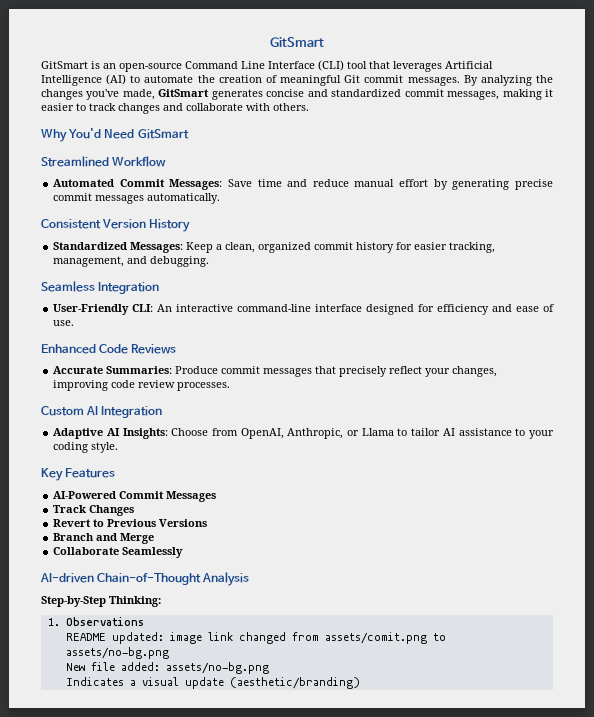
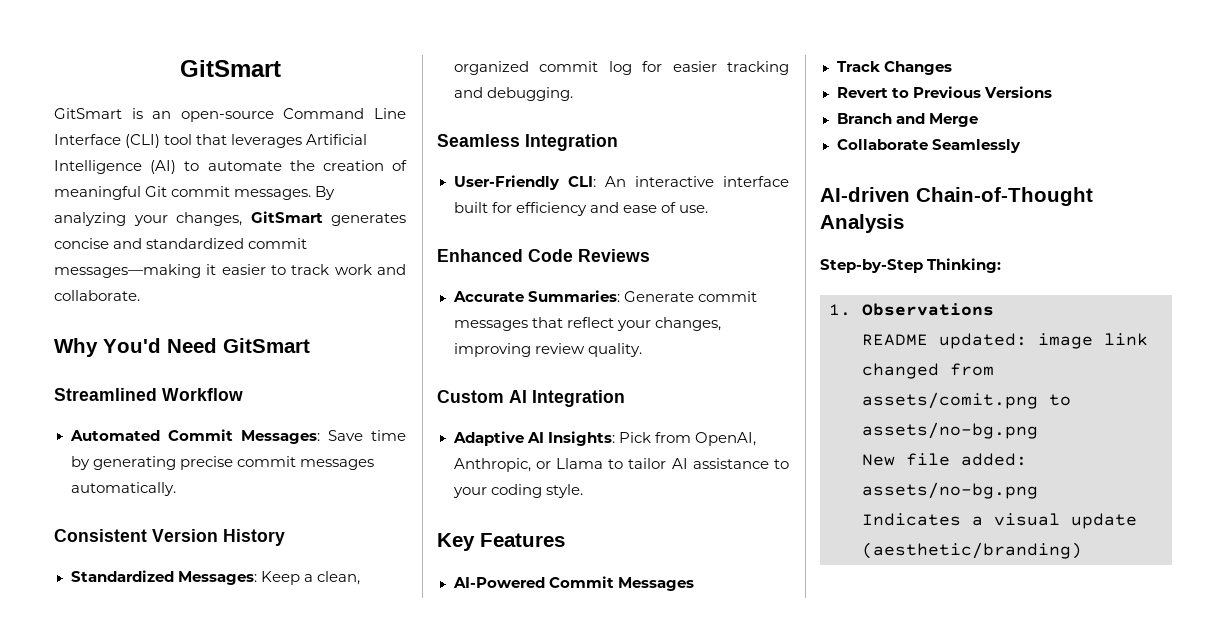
[535,75,553,83] [41,89,155,100] the changes you've made, -> [133,212,242,226] your changes,
[447,89,542,100] messages, making -> [54,264,201,278] messages—making
[118,103,309,114] changes and collaborate with others. -> [334,264,406,275] [54,290,140,301] work and collaborate.
[287,179,429,187] and reduce manual effort -> (406, 435) none
[356,242,395,253] history -> [608,61,632,75] log
[449,242,496,253] [53,256,125,267] tracking, management, -> [727,61,789,75] tracking
[237,304,415,315] command-line interface designed -> [723,176,789,187] [453,202,488,213] interface built
[175,366,219,374] Produce -> [623,291,694,302] Generate
[339,366,388,377] precisely -> (563, 322) none
[111,380,231,391] code review processes. -> [534,343,642,357] review quality.
[171,428,209,436] Choose -> [618,432,651,443] Pick

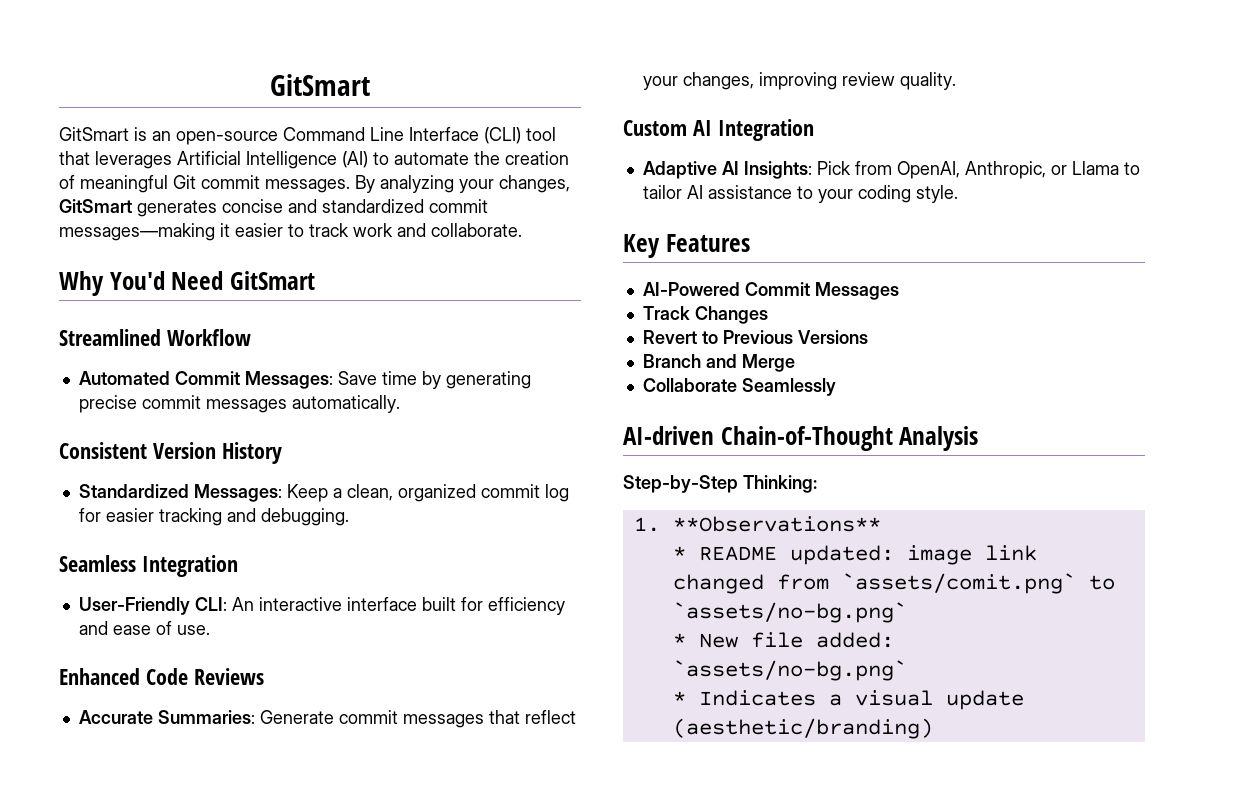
[862,303,994,316] Observations // -> [672,516,881,532] [672,546,686,560] **Observations** // *
[862,392,1071,409] [862,422,1038,439] assets/comit.png to assets/no-bg.png // -> [841,573,1115,594] [672,602,907,623] [672,633,686,647] `assets/comit.png` to `assets/no-bg.png` // *
[862,482,1038,499] assets/no-bg.png // -> [672,660,907,681] [672,691,686,705] `assets/no-bg.png` // *

